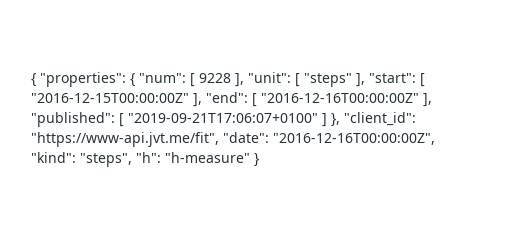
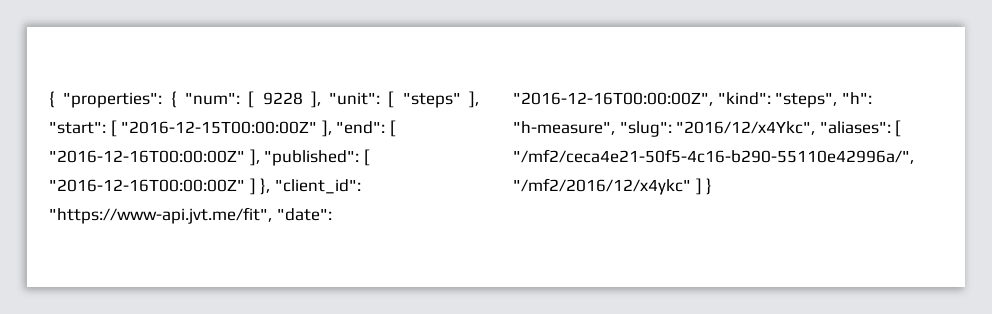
[128,113,318,123] "2019-09-21T17:06:07+0100" -> [49,179,245,192] "2016-12-16T00:00:00Z"
[165,152,250,163] "h-measure" -> [513,120,902,137] [513,149,914,164] [513,178,702,195] "h-measure", "slug": "2016/12/x4Ykc", "aliases": [ "/mf2/ceca4e21-50f5-4c16-b290-55110e42996a/", "/mf2/2016/12/x4ykc" ]

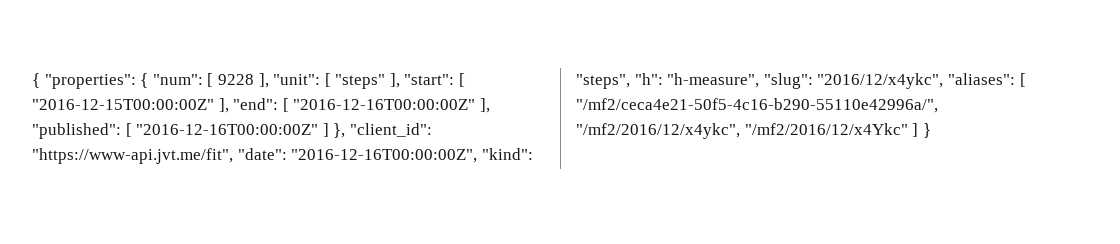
[676,121,816,135] "2016/12/x4Ykc", -> [817,73,944,89] "2016/12/x4ykc",
[513,178,691,195] "/mf2/2016/12/x4ykc" -> [576,123,908,139] "/mf2/2016/12/x4ykc", "/mf2/2016/12/x4Ykc"

